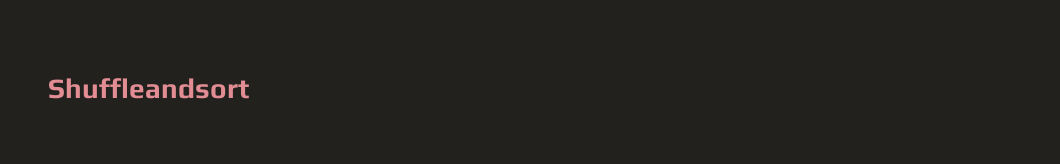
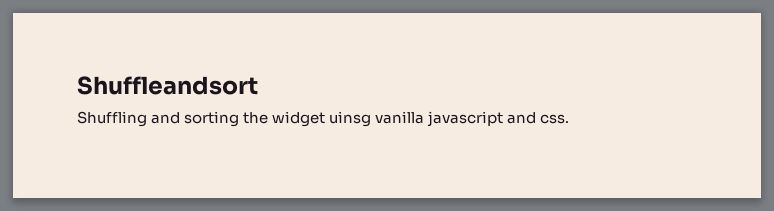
(249, 88) none -> [77,111,570,127] // Shuffling and sorting the widget uinsg vanilla javascript and css.

